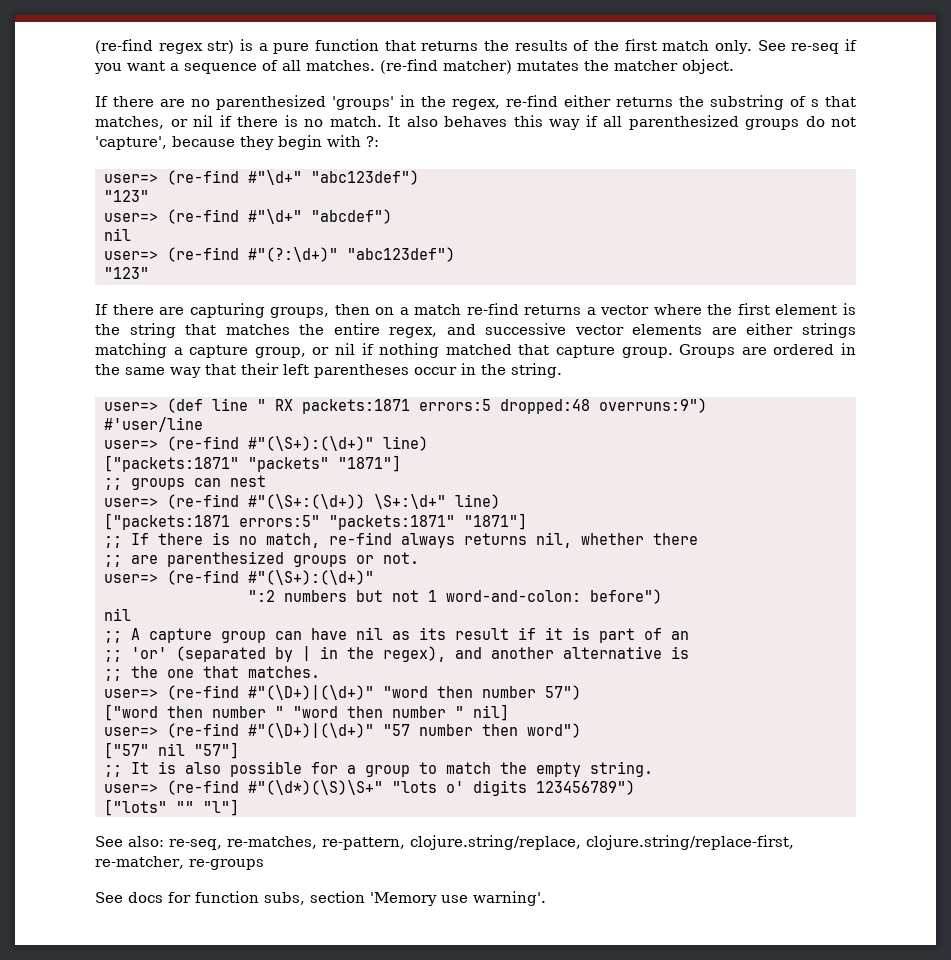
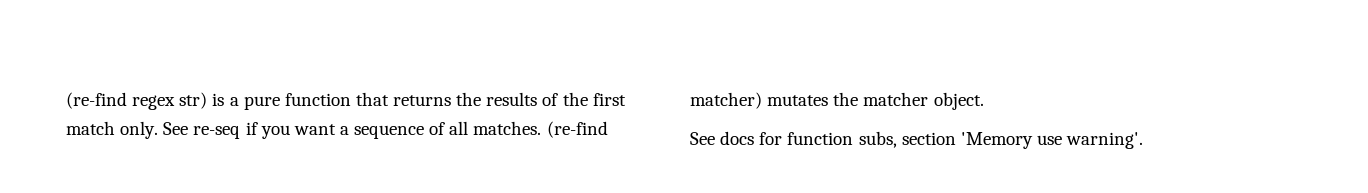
[95,95,856,110] [95,115,856,130] [95,135,379,150] [104,170,419,185] [104,190,149,202] [104,209,392,224] [104,228,131,241] [104,247,455,262] [104,267,149,279] [95,303,856,318] [95,323,857,338] [95,343,857,358] [95,363,562,378] [104,398,707,414] [104,417,203,432] [104,436,428,451] [104,455,401,472] [104,475,266,490] [104,494,500,509] [104,513,527,530] [104,532,698,548] [104,551,419,567] [104,570,374,585] [248,589,662,604] [104,608,131,621] [104,627,689,643] [104,646,689,662] [104,666,320,681] [104,685,581,700] [104,704,509,721] [104,723,581,738] [104,742,239,759] [104,761,653,777] [104,780,635,796] [104,799,239,816] [95,835,794,850] [95,856,264,870] // If there are no parenthesized 'groups' in the regex, re-find either returns the substring of s that matches, or nil if there is no match. It also behaves this way if all parenthesized groups do not 'capture', because they begin with ?: // user=> (re-find #"\d+" "abc123def") // "123" // user=> (re-find #"\d+" "abcdef") // nil // user=> (re-find #"(?:\d+)" "abc123def") // "123" // If there are capturing groups, then on a match re-find returns a vector where the first element is the string that matches the entire regex, and successive vector elements are either strings matching a capture group, or nil if nothing matched that capture group. Groups are ordered in the same way that their left parentheses occur in the string. // user=> (def line " RX packets:1871 errors:5 dropped:48 overruns:9") // #'user/line // user=> (re-find #"(\S+):(\d+)" line) // ["packets:1871" "packets" "1871"] // ;; groups can nest // user=> (re-find #"(\S+:(\d+)) \S+:\d+" line) // ["packets:1871 errors:5" "packets:1871" "1871"] // ;; If there is no match, re-find always returns nil, whether there // ;; are parenthesized groups or not. // user=> (re-find #"(\S+):(\d+)" // ":2 numbers but not 1 word-and-colon: before") // nil // ;; A capture group can have nil as its result if it is part of an // ;; 'or' (separated by | in the regex), and another alternative is // ;; the one that matches. // user=> (re-find #"(\D+)|(\d+)" "word then number 57") // ["word then number " "word then number " nil] // user=> (re-find #"(\D+)|(\d+)" "57 number then word") // ["57" nil "57"] // ;; It is also possible for a group to match the empty string. // user=> (re-find #"(\d*)(\S)\S+" "lots o' digits 123456789") // ["lots" "" "l"] // See also: re-seq, re-matches, re-pattern, clojure.string/replace, clojure.string/replace-first, re-matcher, re-groups -> (984, 101) none

